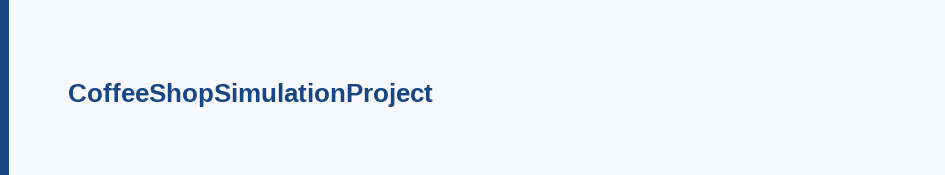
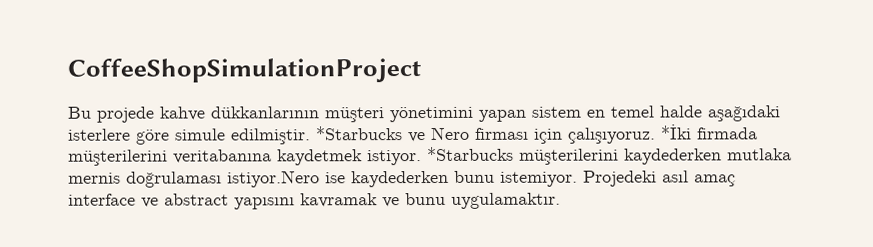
(433, 95) none -> [67,105,780,123] [68,124,758,145] [68,146,792,166] [68,170,736,188] [68,192,561,210] // Bu projede kahve dükkanlarının müşteri yönetimini yapan sistem en temel halde aşağıdaki isterlere göre simule edilmiştir. *Starbucks ve Nero firması için çalışıyoruz. *İki firmada müşterilerini veritabanına kaydetmek istiyor. *Starbucks müşterilerini kaydederken mutlaka mernis doğrulaması istiyor.Nero ise kaydederken bunu istemiyor. Projedeki asıl amaç interface ve abstract yapısını kavramak ve bunu uygulamaktır.

